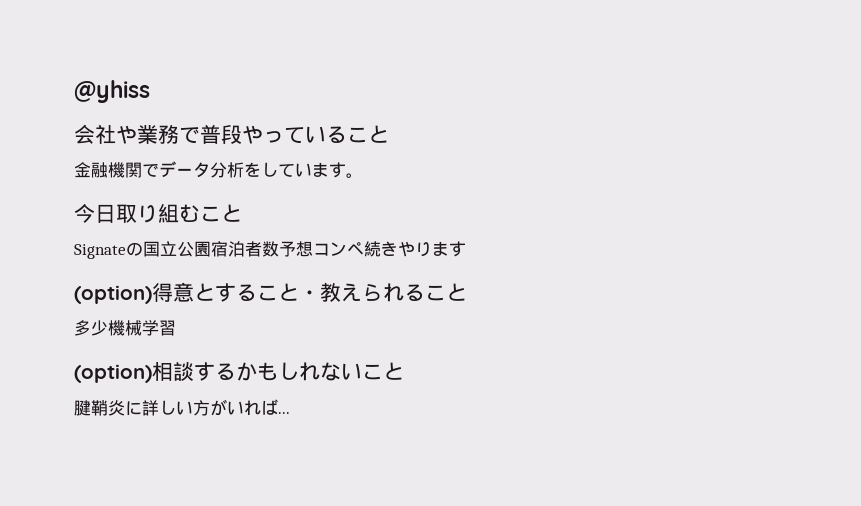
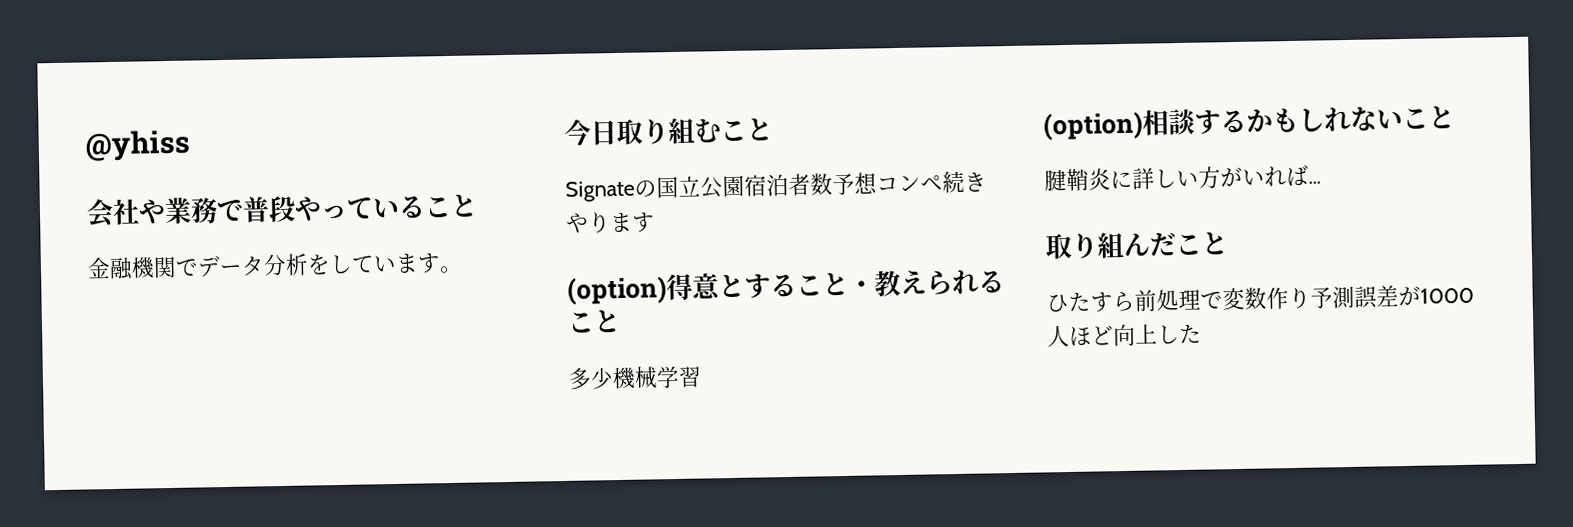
(290, 413) none -> [1045,231,1228,260] [1046,285,1474,313] [1047,323,1202,348] // 取り組んだこと // ひたすら前処理で変数作り予測誤差が1000人ほど向上した

